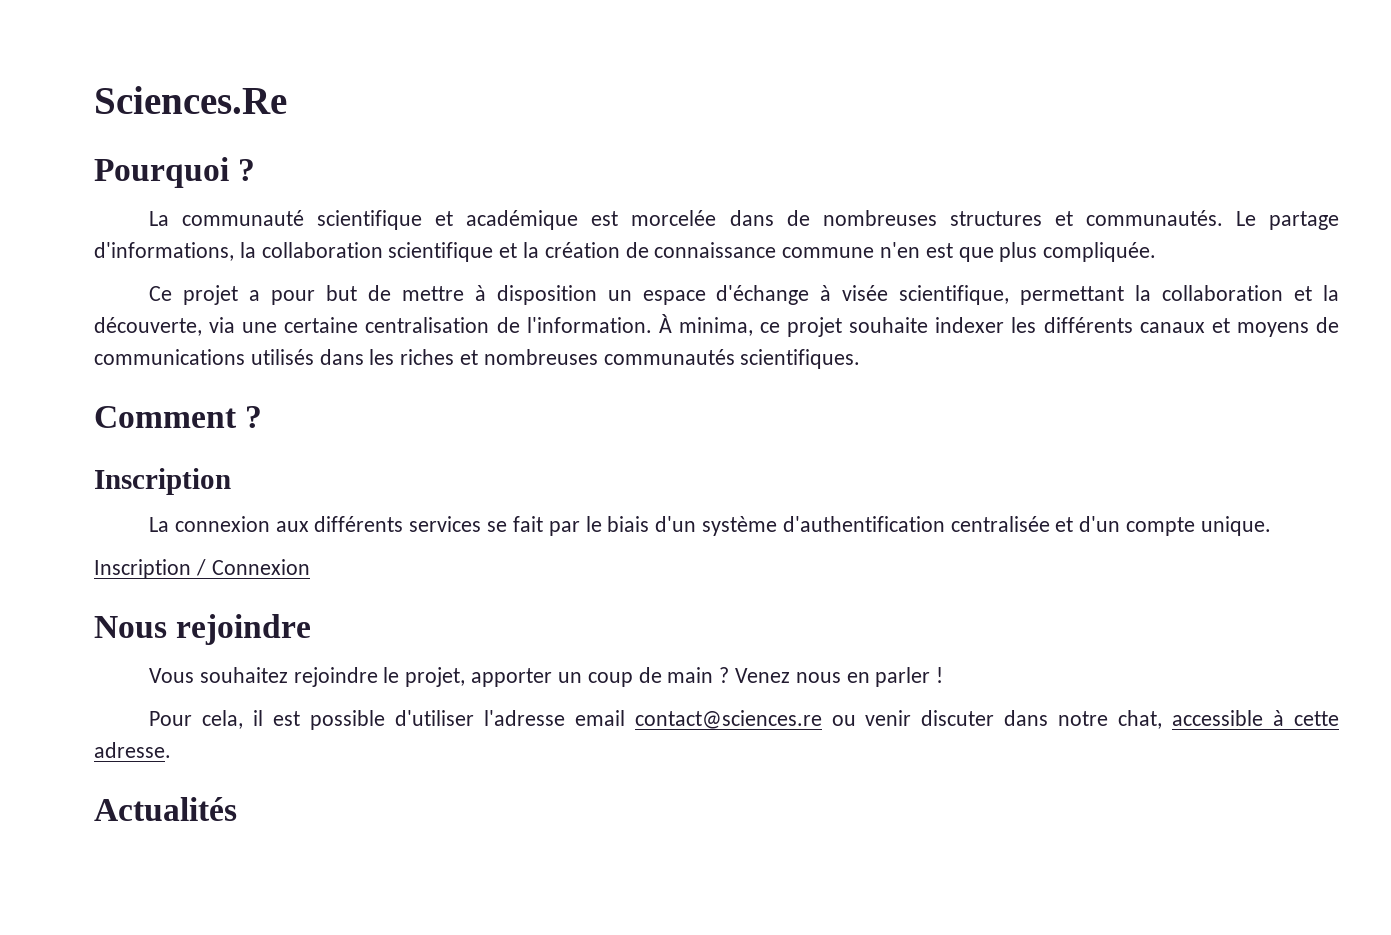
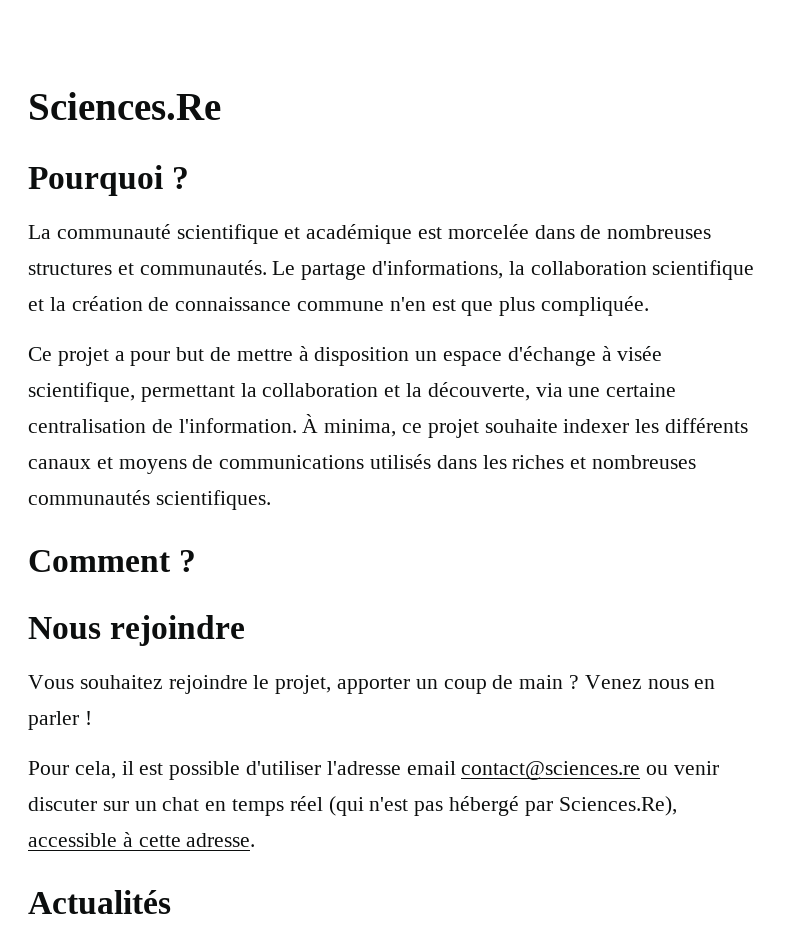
[94,468,231,495] [149,516,1271,536] [94,559,310,579] // Inscription // La connexion aux différents services se fait par le biais d'un système d'authentification centralisée et d'un compte unique. // Inscription / Connexion -> (197, 561) none
[1004,710,1163,729] dans notre chat, -> [102,796,677,816] sur un chat en temps réel (qui n'est pas hébergé par Sciences.Re),

